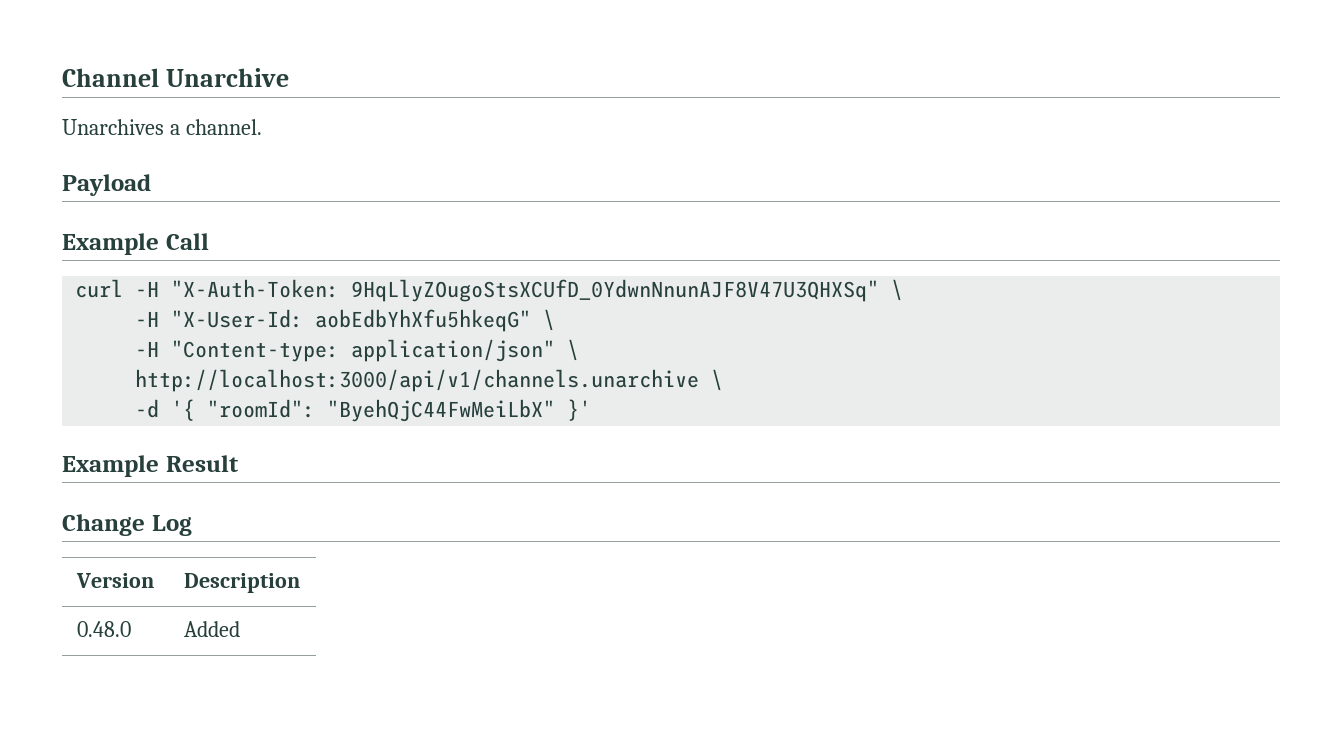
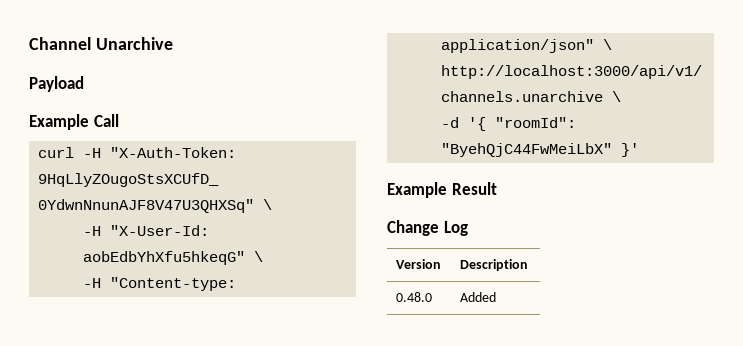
[62,119,262,135] // Unarchives a channel. -> (173, 43) none

